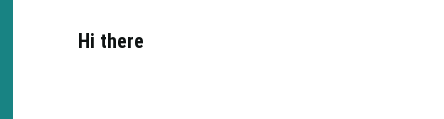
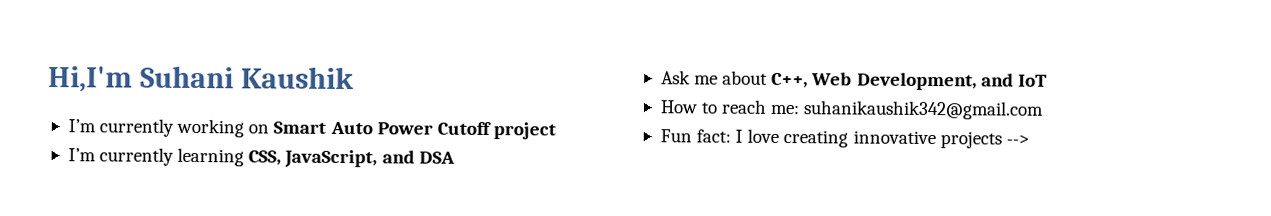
[78,33,145,48] Hi there -> [48,65,354,93] [67,118,556,140] [67,147,455,169] [660,70,1047,91] [659,99,1045,120] [659,128,1030,149] Hi,I'm Suhani Kaushik // I’m currently working on Smart Auto Power Cutoff project // I’m currently learning CSS, JavaScript, and DSA // Ask me about C++, Web Development, and IoT // How to reach me: suhanikaushik342@gmail.com // Fun fact: I love creating innovative projects -->

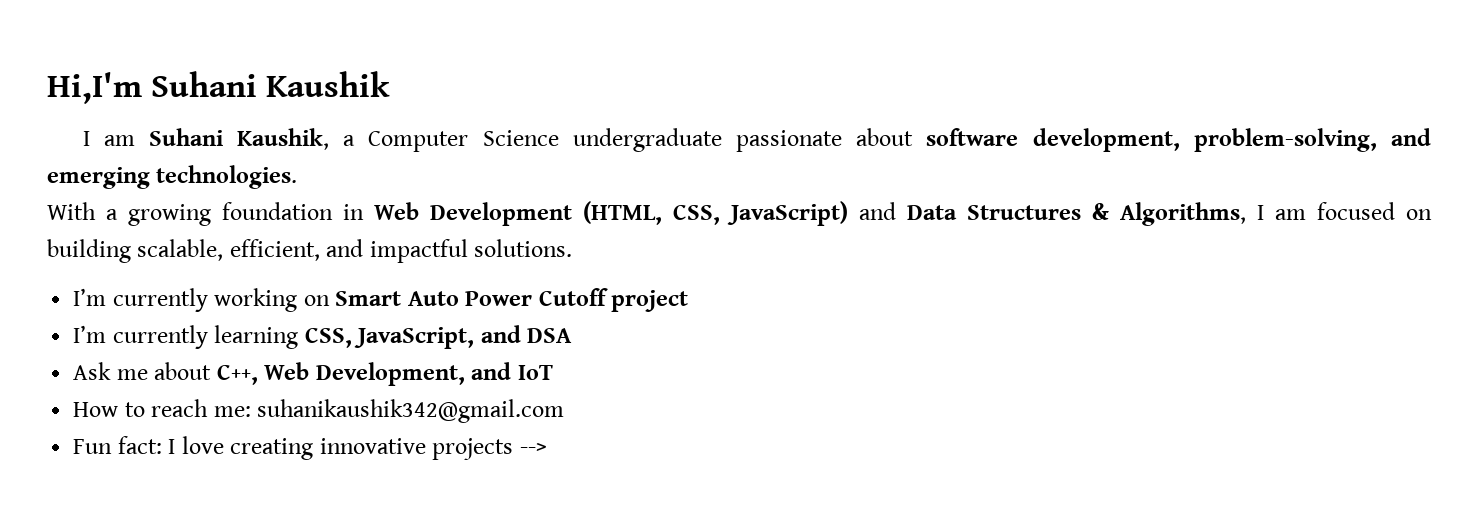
(354, 78) none -> [82,128,1431,152] [47,165,298,189] [47,201,1432,226] [47,239,573,263] // I am Suhani Kaushik, a Computer Science undergraduate passionate about software development, problem-solving, and emerging technologies. // With a growing foundation in Web Development (HTML, CSS, JavaScript) and Data Structures & Algorithms, I am focused on building scalable, efficient, and impactful solutions.

